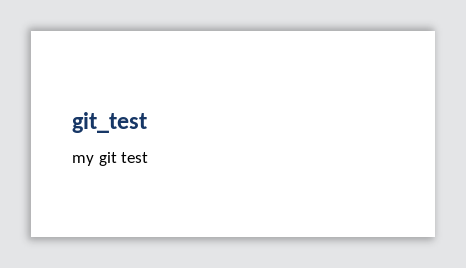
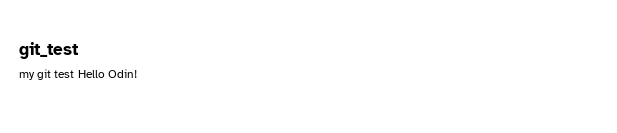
(149, 157) none -> [77,69,137,78] Hello Odin!

